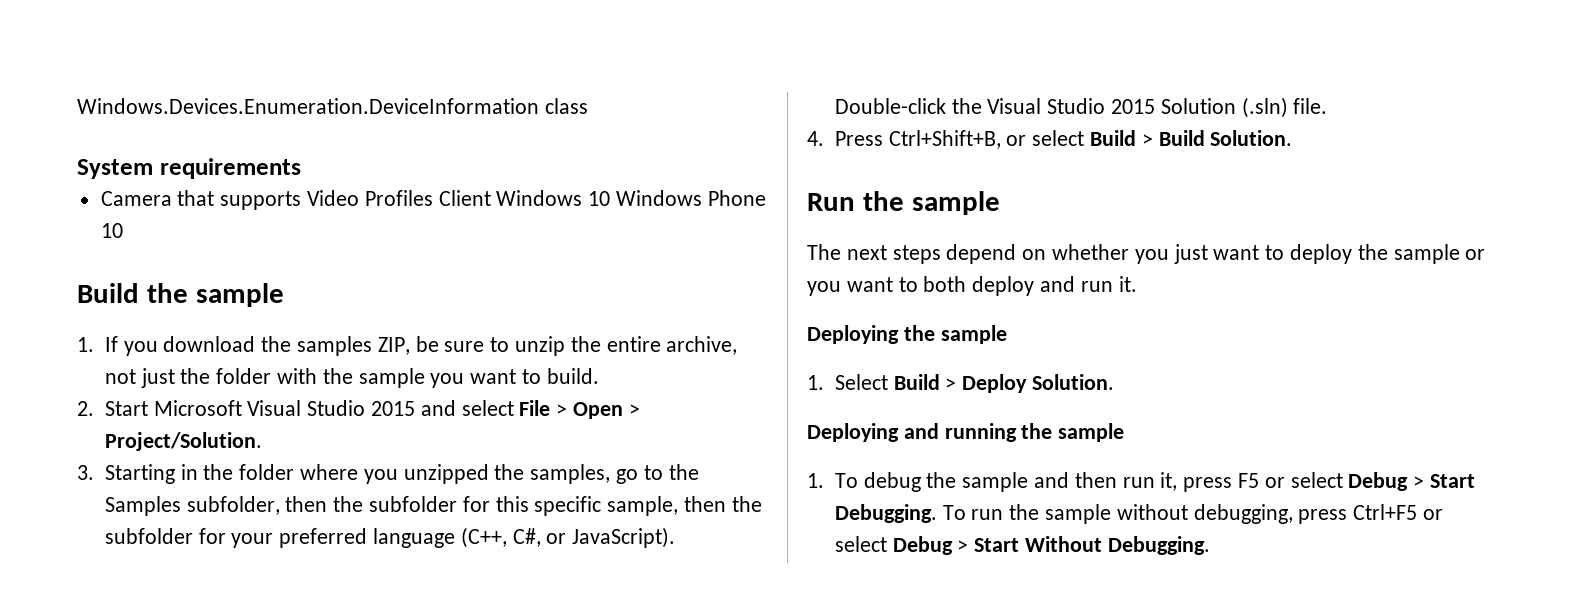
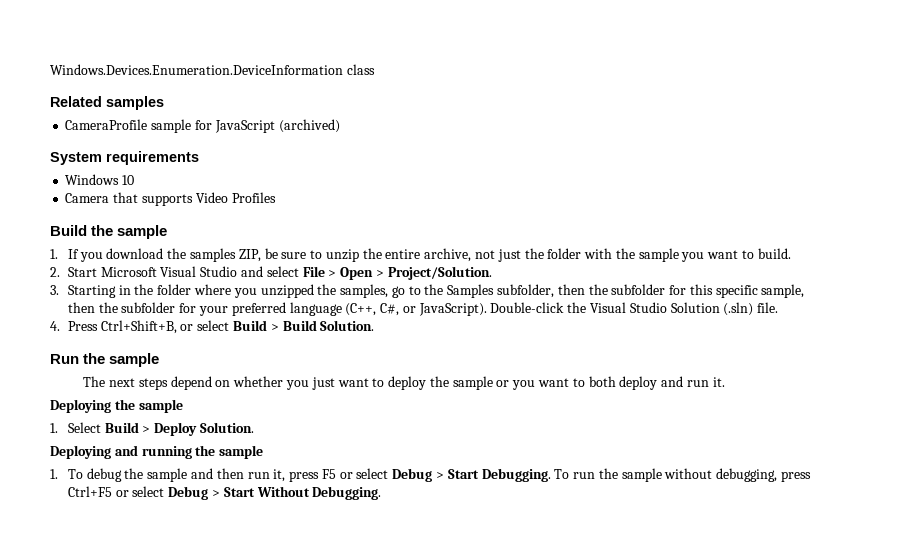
(588, 106) none -> [50,96,164,110] [65,119,340,133] // Related samples // CameraProfile sample for JavaScript (archived)
(301, 168) none -> [65,174,135,185] // Windows 10
[438,190,766,206] [100,223,123,238] Client Windows 10 Windows Phone 10 -> (276, 197) none
[370,401,415,416] 2015 -> (238, 271) none
[1110,99,1155,114] 2015 -> (667, 307) none

